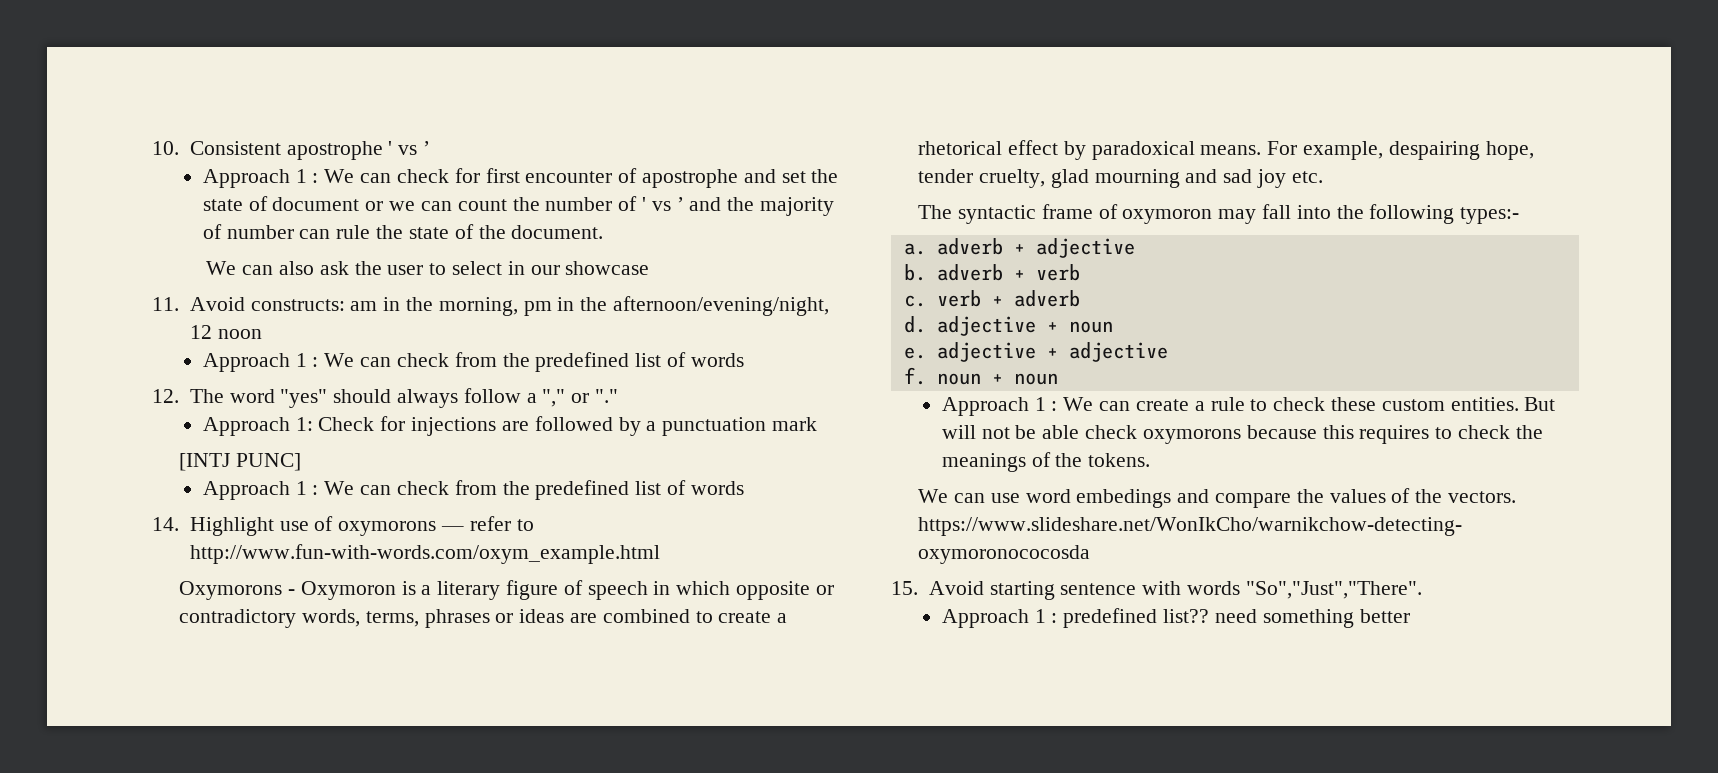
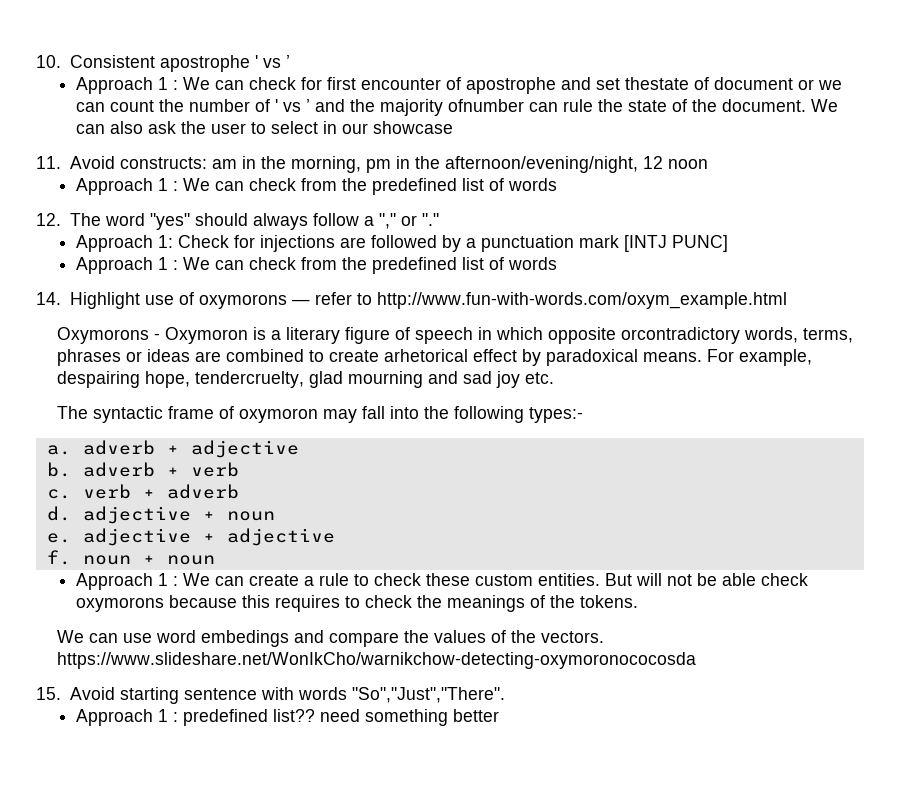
[811,169,839,183] [202,199,243,211] the state -> [624,77,689,90] thestate
[202,224,294,239] of number -> [447,99,524,112] ofnumber
(604, 232) // -> (806, 105) none
(817, 424) // -> (619, 241) none
[815,585,834,595] [179,609,297,628] or contradictory -> [620,327,740,344] orcontradictory
[777,613,788,623] [918,141,1003,155] a rhetorical -> [383,349,468,362] arhetorical
[918,169,1046,188] tender cruelty, -> [194,371,304,388] tendercruelty,

